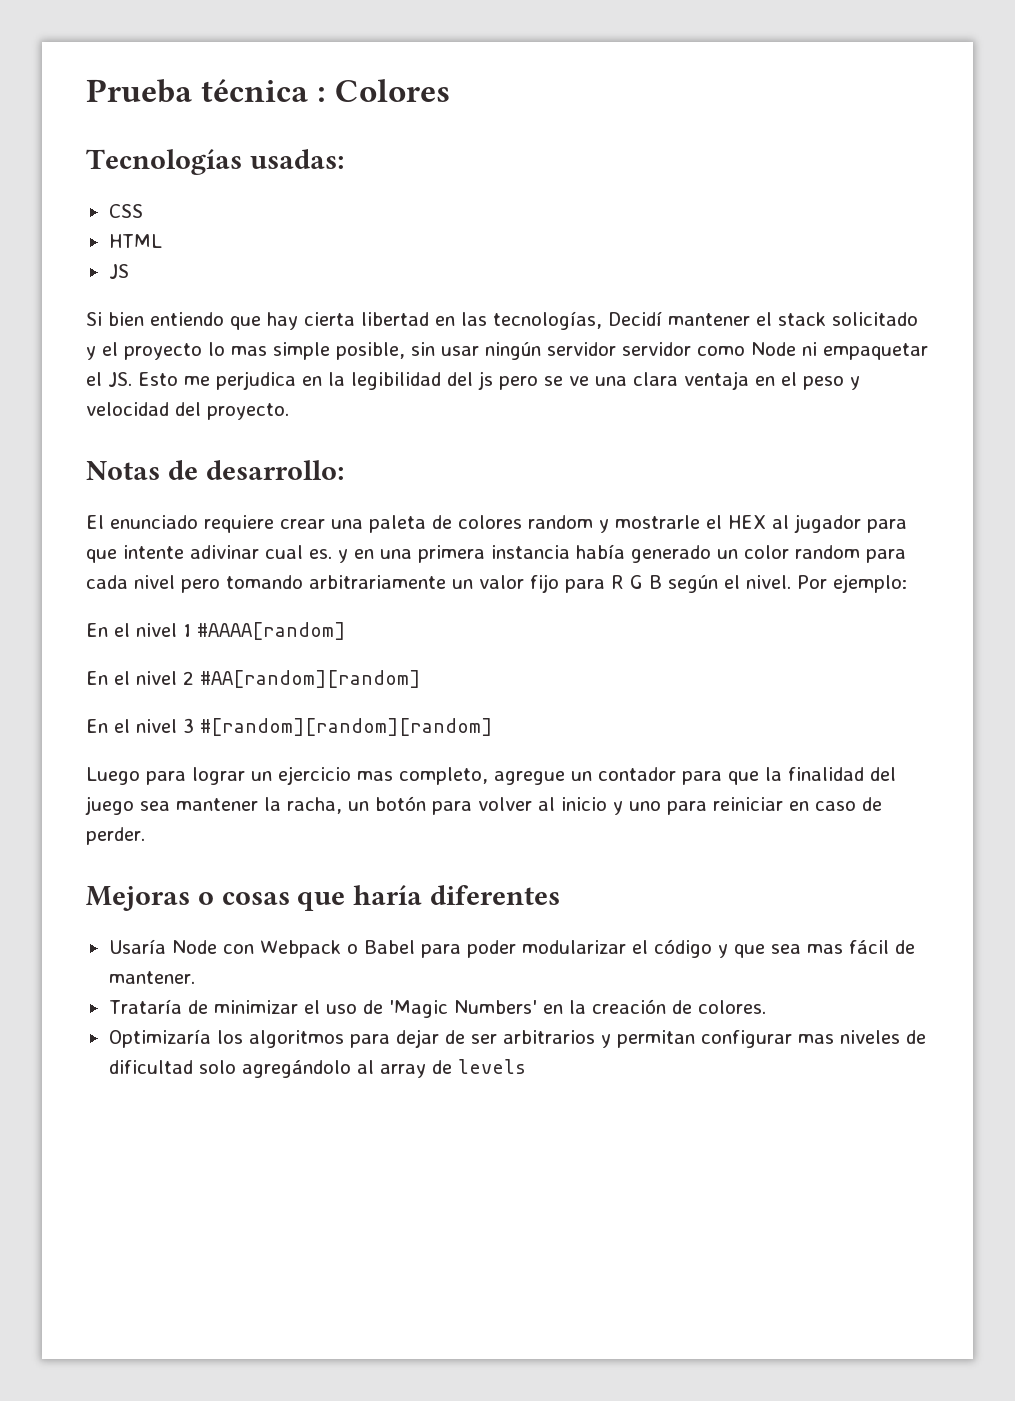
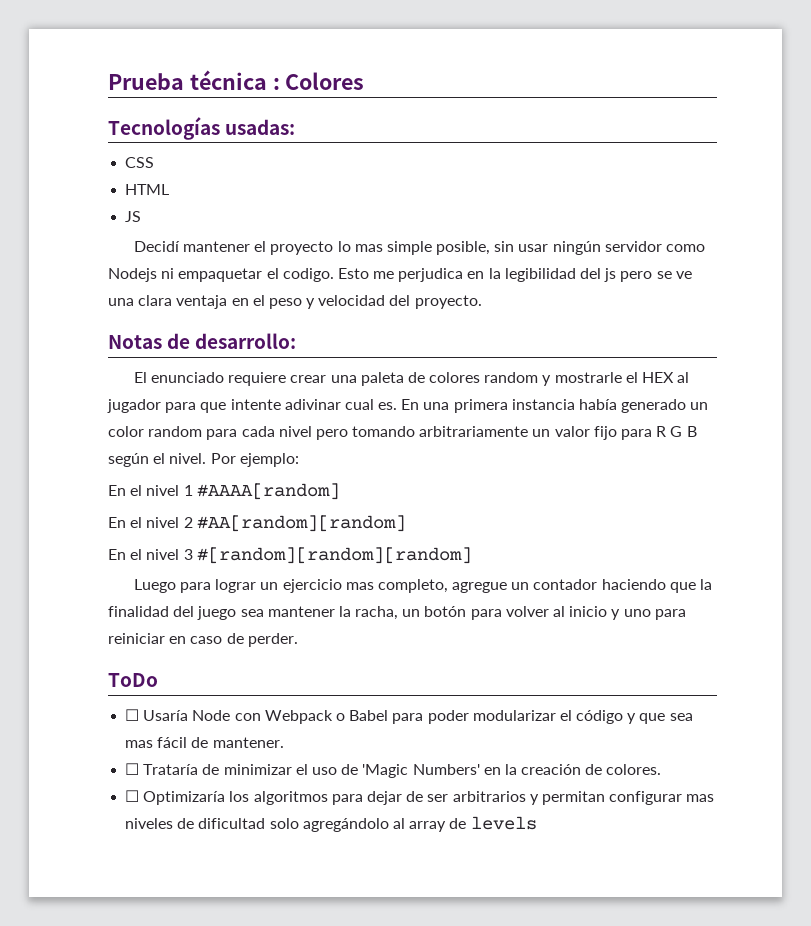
[86,311,918,330] [86,346,96,360] Si bien entiendo que hay cierta libertad en las tecnologías, Decidí mantener el stack solicitado y -> [133,241,250,252] Decidí mantener
[622,342,796,356] servidor como Node -> [666,244,706,252] [108,268,157,282] como Nodejs
[108,372,132,387] JS. -> [282,268,334,282] codigo.
[338,549,374,563] y en -> [401,399,420,410] En
[682,771,722,785] para -> [601,579,666,590] haciendo
[86,885,561,911] Mejoras o cosas que haría diferentes // -> [108,673,158,687] [125,709,140,721] ToDo // ☐
(195, 977) none -> [125,763,140,775] ☐
(766, 1007) none -> [125,790,140,802] ☐

